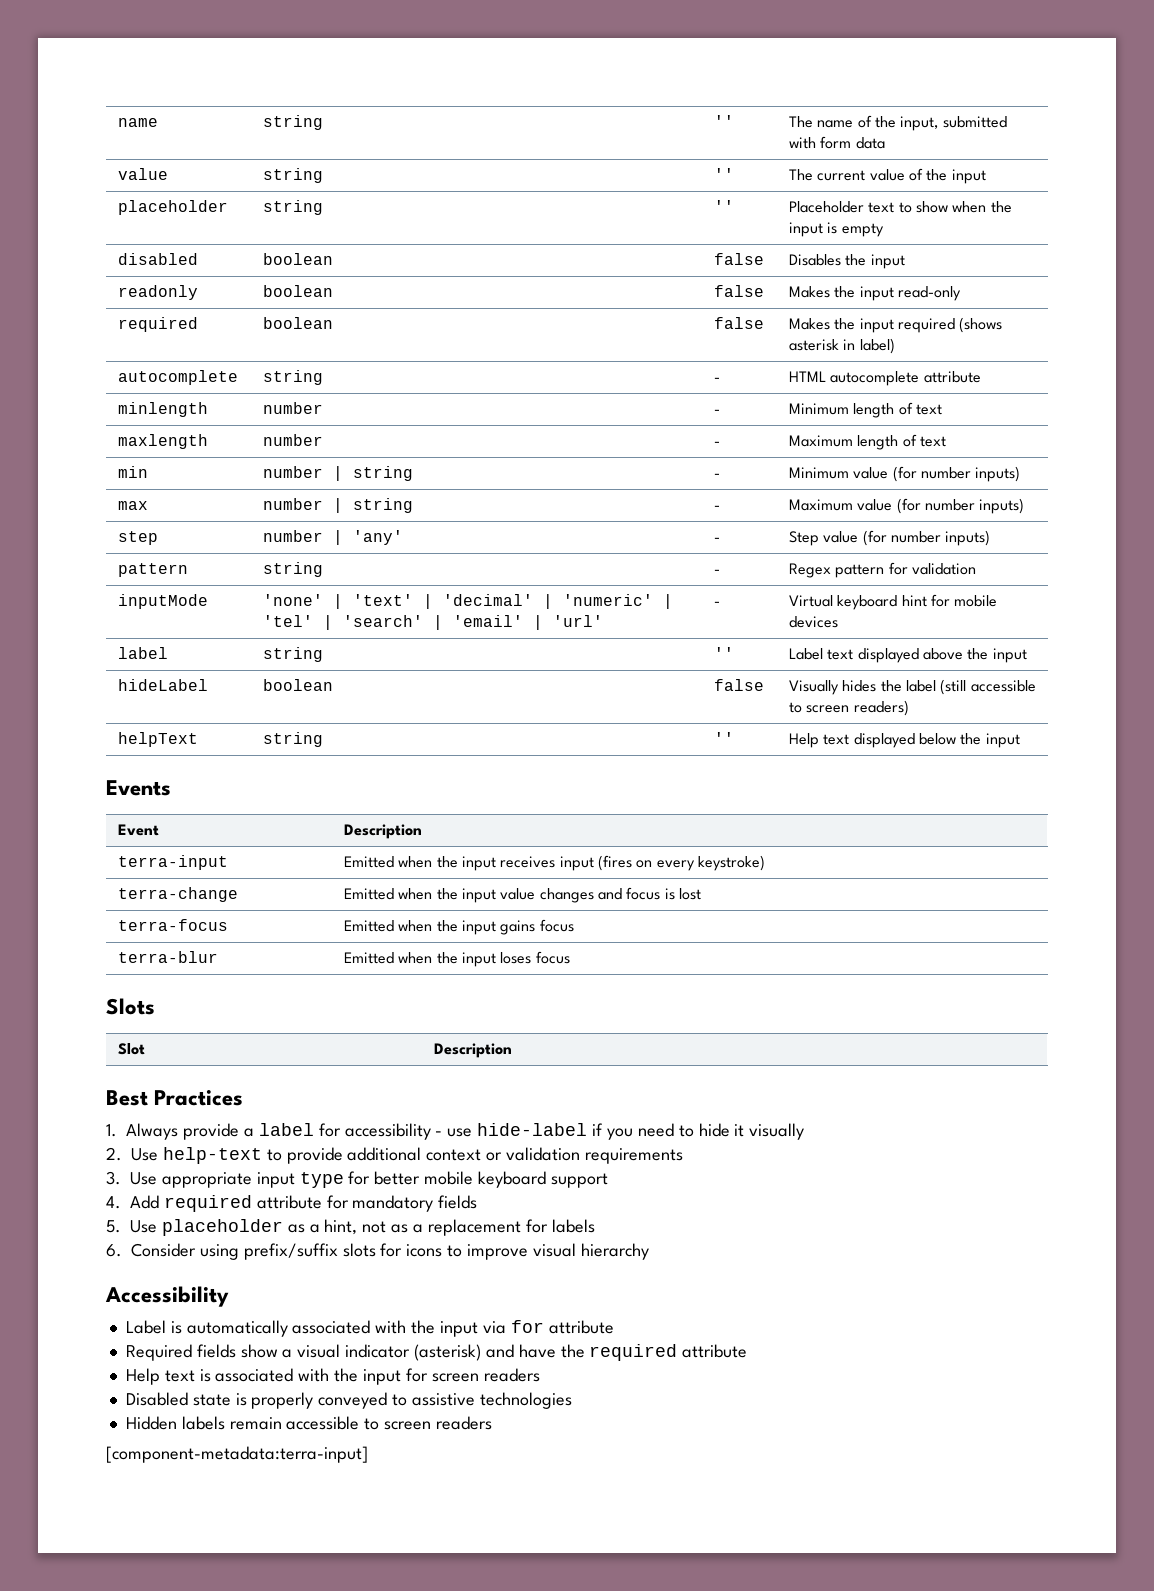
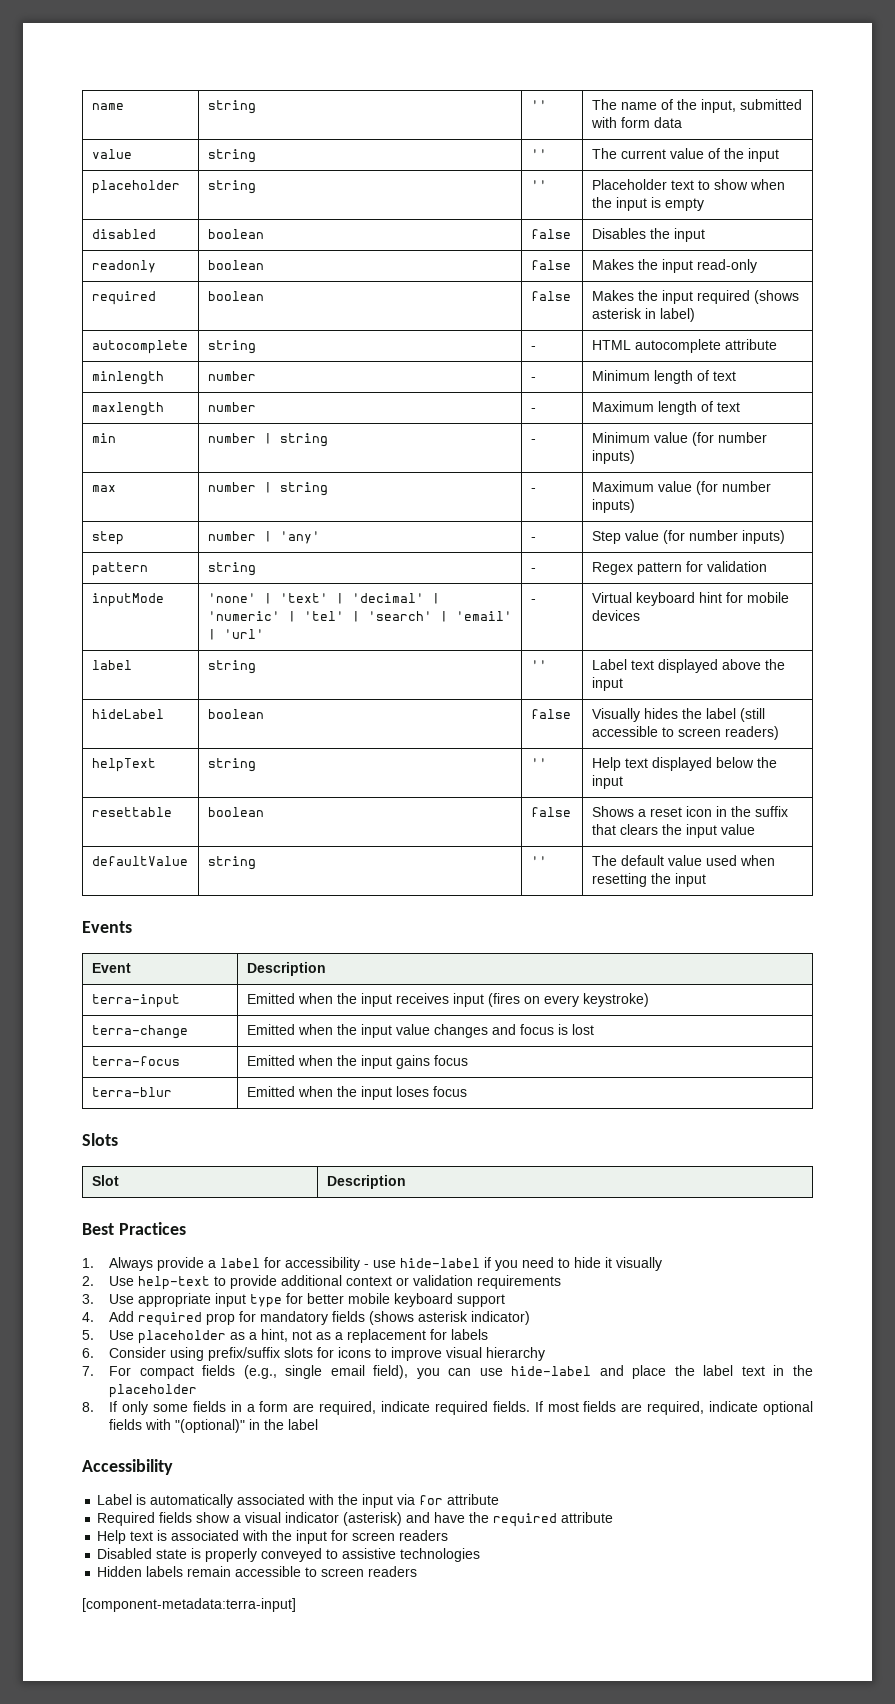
(1020, 740) none -> [91,807,172,817] [207,807,264,817] [530,807,571,817] [591,806,788,817] [591,824,755,838] [91,856,188,866] [207,856,256,870] [530,856,547,866] [591,855,775,866] [591,873,706,887] // resettable | boolean | false | Shows a reset icon in the suffix that clears the input value // defaultValue | string | '' | The default value used when resetting the input
[256,1195,322,1209] attribute -> [206,1313,236,1325] prop
(478, 1202) none -> [369,1311,531,1325] (shows asterisk indicator)
(649, 1251) none -> [82,1365,813,1379] [109,1384,198,1398] [82,1401,813,1415] [109,1419,319,1433] // 7. For compact fields (e.g., single email field), you can use hide-label and place the label text in the placeholder // 8. If only some fields in a form are required, indicate required fields. If most fields are required, indicate optional fields with "(optional)" in the label

